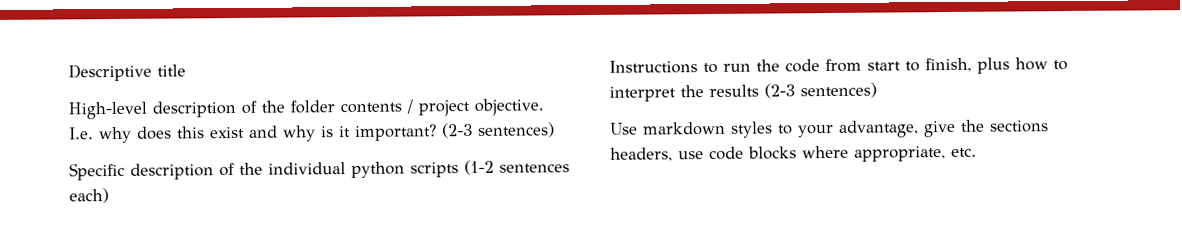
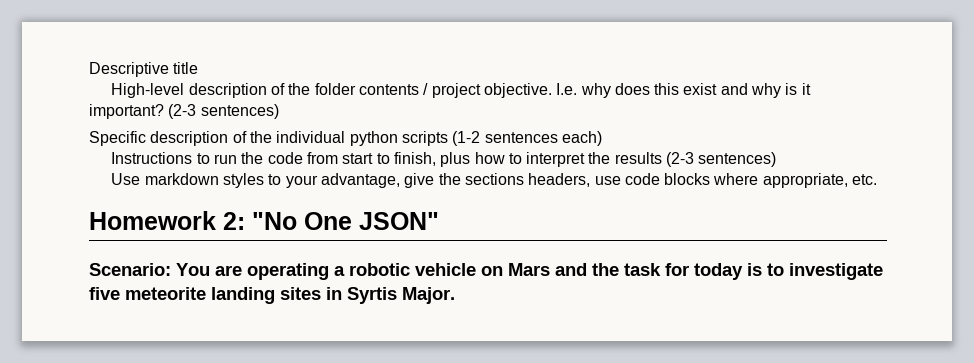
(977, 152) none -> [89,211,439,230] [89,263,883,280] [89,287,455,304] // Homework 2: "No One JSON" // Scenario: You are operating a robotic vehicle on Mars and the task for today is to investigate five meteorite landing sites in Syrtis Major.

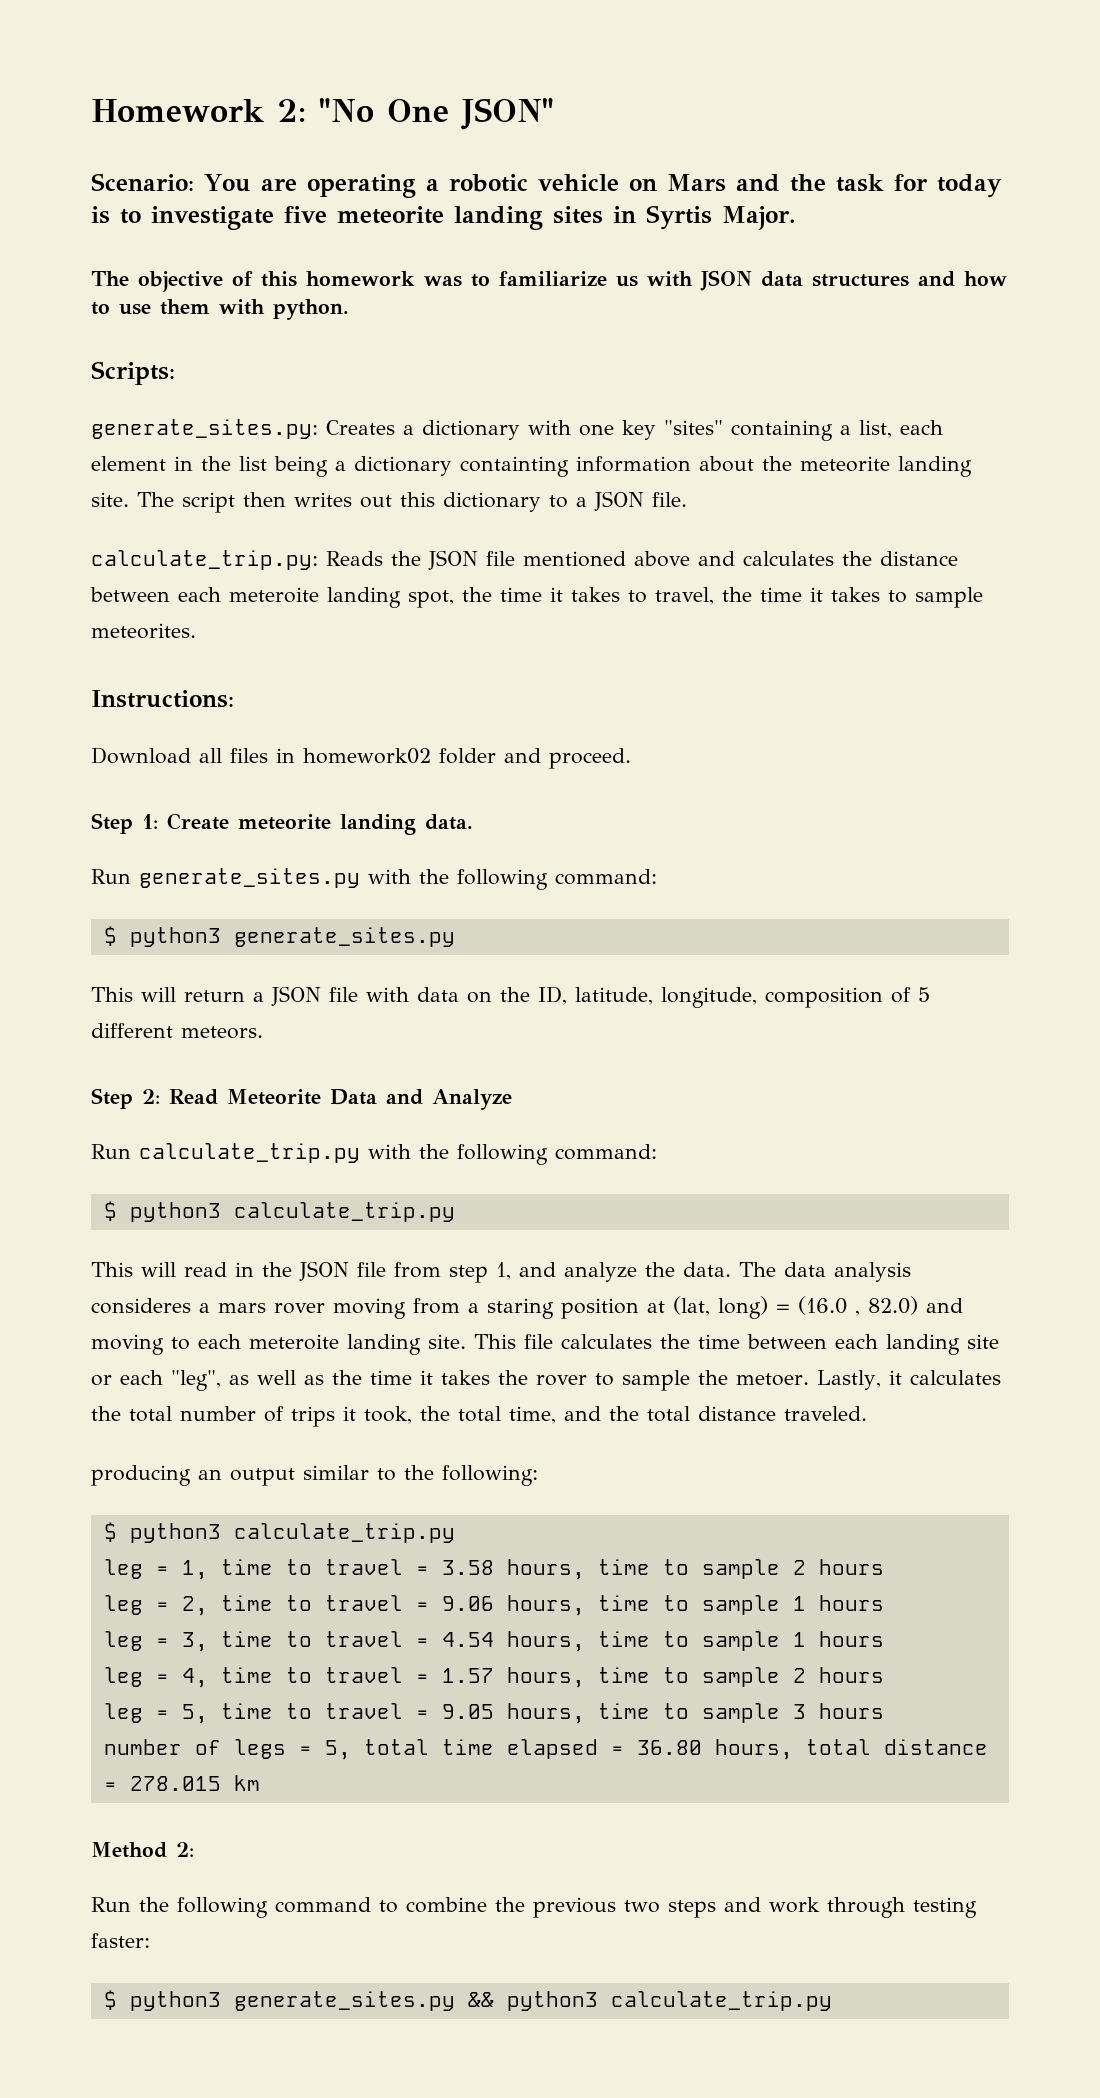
[89,62,199,77] [111,83,811,98] [89,104,279,119] [89,131,602,146] [111,152,777,167] [111,173,878,188] Descriptive title // High-level description of the folder contents / project objective. I.e. why does this exist and why is it important? (2-3 sentences) // Specific description of the individual python scripts (1-2 sentences each) // Instructions to run the code from start to finish, plus how to interpret the results (2-3 sentences) // Use markdown styles to your advantage, give the sections headers, use code blocks where appropriate, etc. // -> (91, 110) none
(455, 295) none -> [91,270,1007,292] [91,299,349,320] [91,361,175,385] [91,419,943,441] [91,456,972,477] [91,491,687,513] [91,550,958,570] [90,587,983,608] [91,623,196,639] [91,690,234,708] [91,747,631,769] [91,813,473,835] [91,868,657,890] [103,926,455,947] [91,986,930,1008] [91,1023,263,1039] [91,1088,512,1110] [91,1143,657,1165] [103,1201,455,1222] [91,1261,911,1283] [91,1296,963,1319] [91,1334,999,1355] [91,1370,1001,1391] [91,1406,867,1427] [91,1465,538,1486] [103,1522,455,1543] [103,1559,884,1580] [103,1595,884,1616] [103,1631,884,1652] [103,1667,884,1688] [103,1703,884,1724] [103,1739,988,1760] [103,1775,260,1791] [91,1842,194,1858] [91,1897,977,1918] [91,1933,150,1948] [103,1990,832,2011] // The objective of this homework was to familiarize us with JSON data structures and how to use them with python. // Scripts: // generate_sites.py: Creates a dictionary with one key "sites" containing a list, each element in the list being a dictionary containting information about the meteorite landing site. The script then writes out this dictionary to a JSON file. // calculate_trip.py: Reads the JSON file mentioned above and calculates the distance between each meteroite landing spot, the time it takes to travel, the time it takes to sample meteorites. // Instructions: // Download all files in homework02 folder and proceed. // Step 1: Create meteorite landing data. // Run generate_sites.py with the following command: // $ python3 generate_sites.py // This will return a JSON file with data on the ID, latitude, longitude, composition of 5 different meteors. // Step 2: Read Meteorite Data and Analyze // Run calculate_trip.py with the following command: // $ python3 calculate_trip.py // This will read in the JSON file from step 1, and analyze the data. The data analysis consideres a mars rover moving from a staring position at (lat, long) = (16.0 , 82.0) and moving to each meteroite landing site. This file calculates the time between each landing site or each "leg", as well as the time it takes the rover to sample the metoer. Lastly, it calculates the total number of trips it took, the total time, and the total distance traveled. // producing an output similar to the following: // $ python3 calculate_trip.py // leg = 1, time to travel = 3.58 hours, time to sample 2 hours // leg = 2, time to travel = 9.06 hours, time to sample 1 hours // leg = 3, time to travel = 4.54 hours, time to sample 1 hours // leg = 4, time to travel = 1.57 hours, time to sample 2 hours // leg = 5, time to travel = 9.05 hours, time to sample 3 hours // number of legs = 5, total time elapsed = 36.80 hours, total distance = 278.015 km // Method 2: // Run the following command to combine the previous two steps and work through testing faster: // $ python3 generate_sites.py && python3 calculate_trip.py

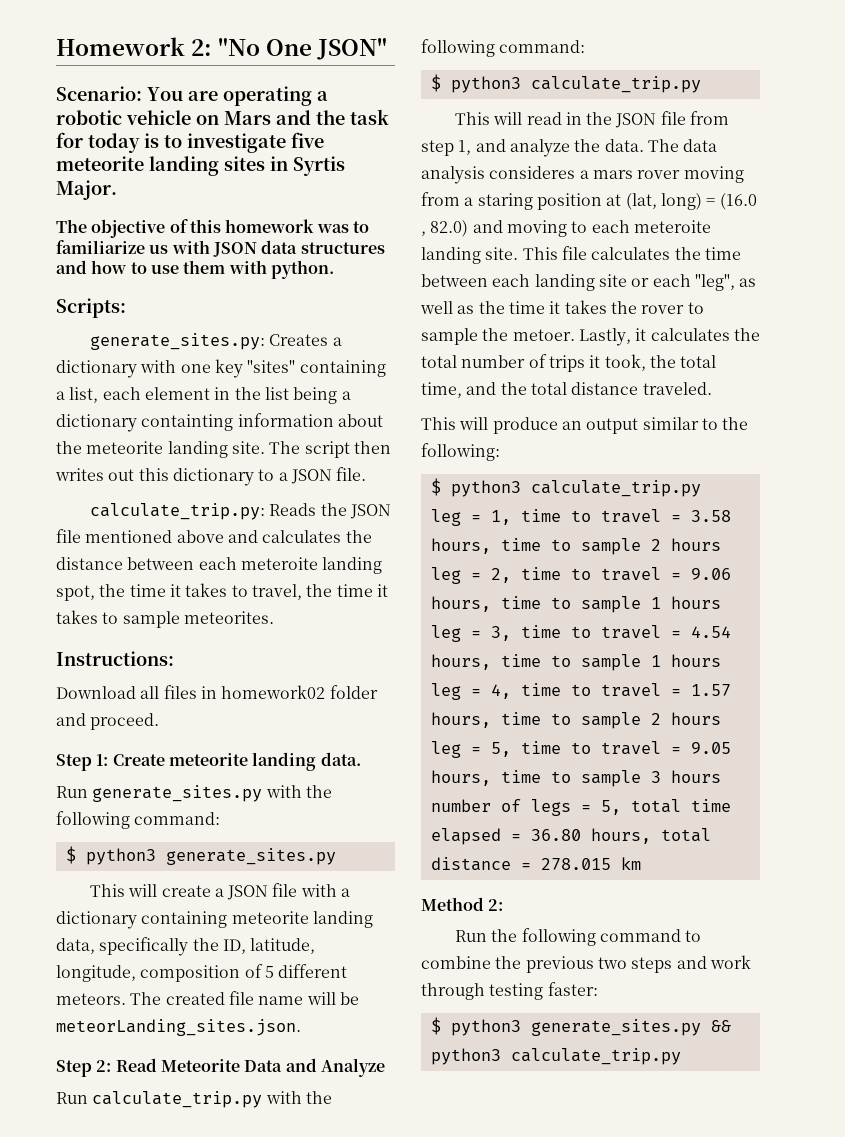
[184,990,245,1002] return -> [161,885,211,897] create
[417,987,492,1003] data on -> [341,888,351,897] [56,911,373,929] [56,937,189,956] a dictionary containing meteorite landing data, specifically
(263, 1032) none -> [130,991,359,1005] [56,1019,301,1036] The created file name will be meteorLanding_sites.json.
[91,1465,191,1486] producing -> [421,417,558,434] This will produce

